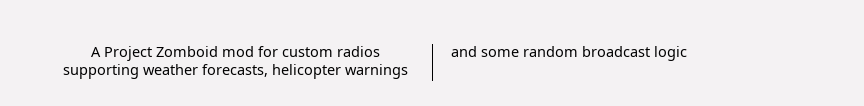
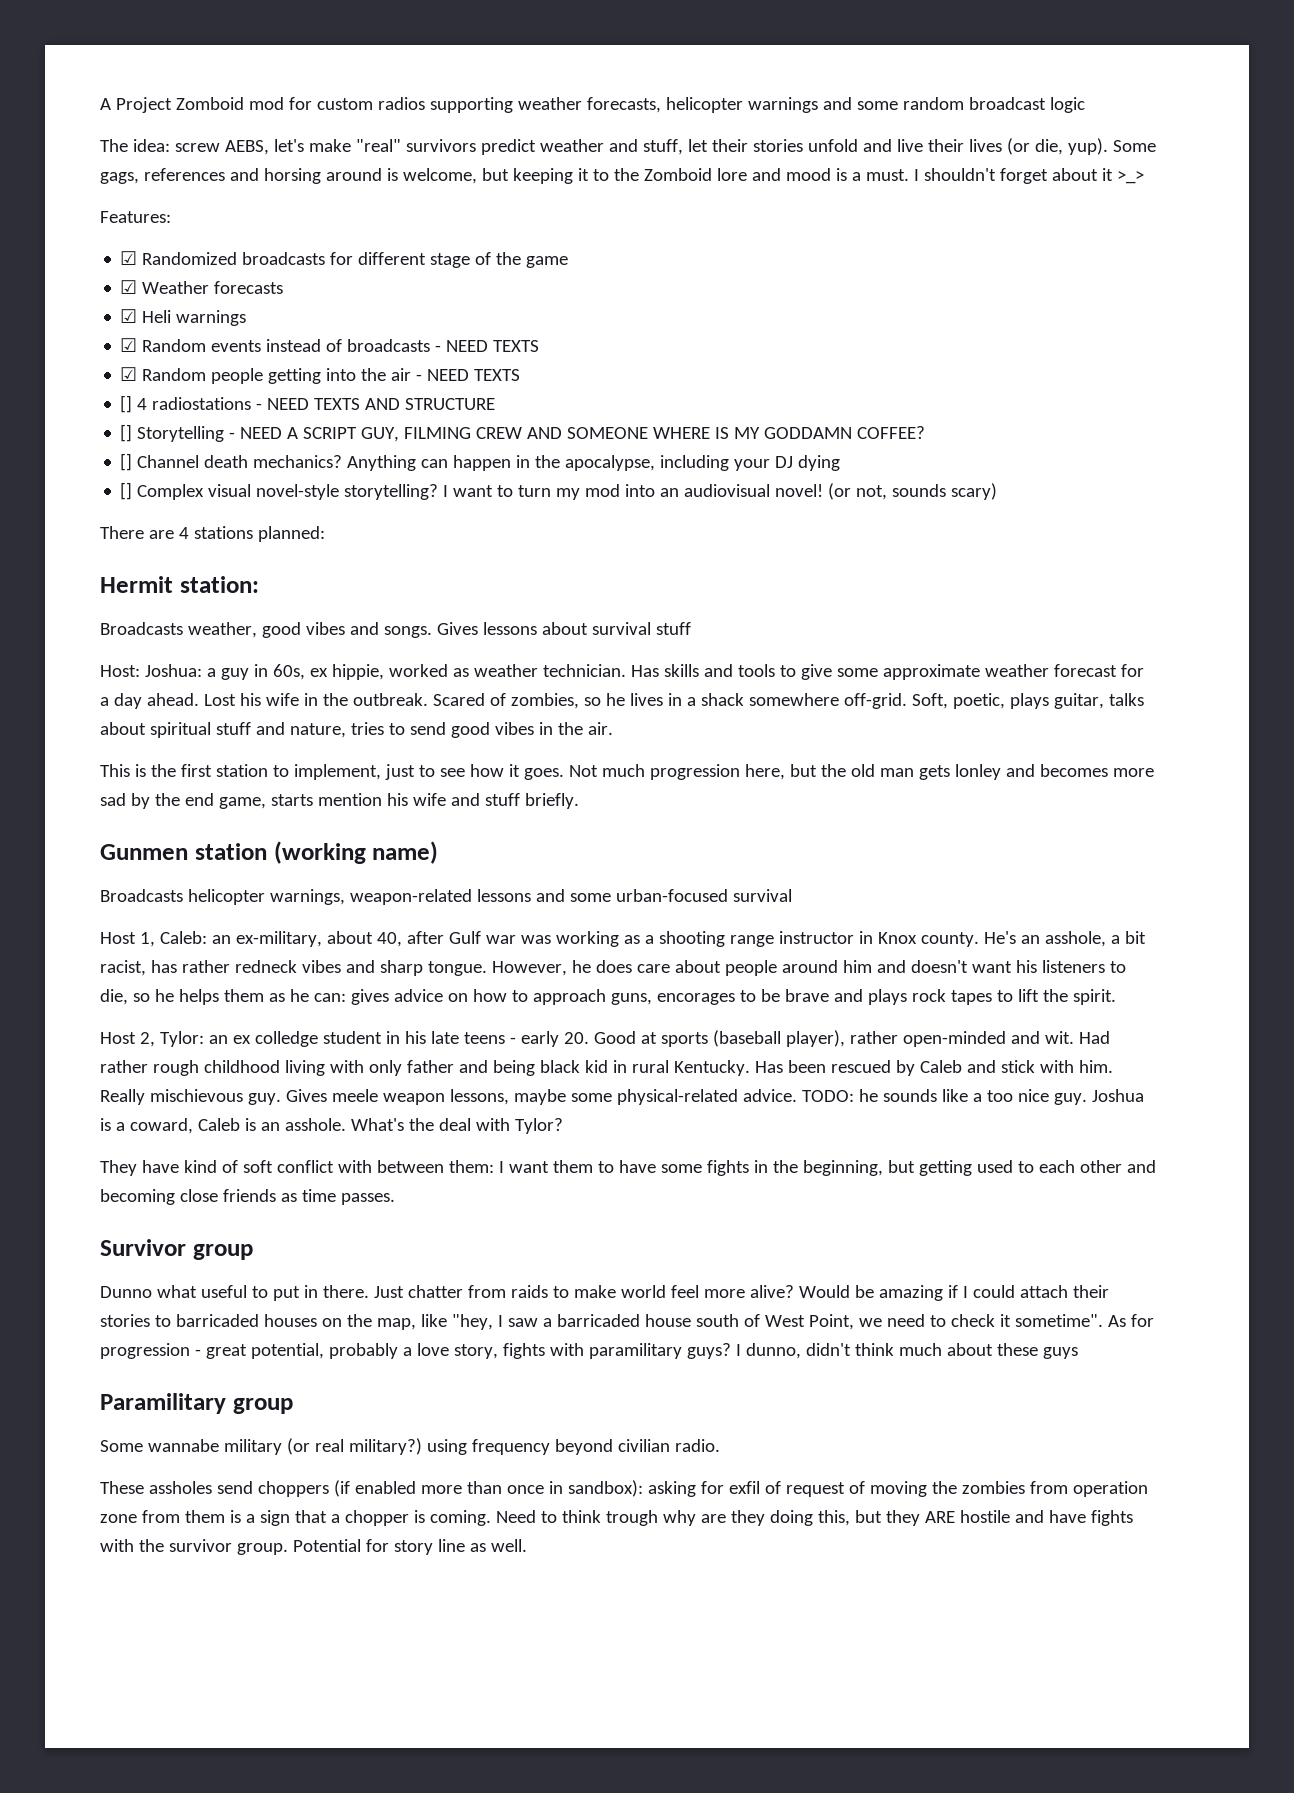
(687, 53) none -> [100,138,1156,155] [100,168,1144,184] [100,211,171,223] [120,251,569,268] [120,280,284,294] [120,309,247,326] [120,338,540,352] [120,367,521,384] [120,395,496,413] [120,424,926,442] [120,453,841,471] [120,482,998,500] [100,526,325,542] [100,576,259,593] [100,622,691,638] [100,664,1144,680] [100,693,1144,709] [100,722,613,738] [100,764,1154,780] [100,793,579,809] [100,841,439,864] [100,889,792,905] [100,931,1146,947] [100,960,1126,976] [100,989,1116,1005] [100,1030,1110,1047] [100,1060,1113,1076] [100,1089,1144,1105] [100,1118,563,1134] [100,1160,1156,1176] [100,1189,395,1205] [100,1239,253,1260] [100,1285,1109,1301] [100,1314,1154,1330] [100,1343,1078,1359] [100,1393,293,1414] [100,1438,720,1455] [100,1480,1148,1497] [100,1510,1133,1526] [100,1539,527,1555] // The idea: screw AEBS, let's make "real" survivors predict weather and stuff, let their stories unfold and live their lives (or die, yup). Some gags, references and horsing around is welcome, but keeping it to the Zomboid lore and mood is a must. I shouldn't forget about it >_> // Features: // ☑ Randomized broadcasts for different stage of the game // ☑ Weather forecasts // ☑ Heli warnings // ☑ Random events instead of broadcasts - NEED TEXTS // ☑ Random people getting into the air - NEED TEXTS // [] 4 radiostations - NEED TEXTS AND STRUCTURE // [] Storytelling - NEED A SCRIPT GUY, FILMING CREW AND SOMEONE WHERE IS MY GODDAMN COFFEE? // [] Channel death mechanics? Anything can happen in the apocalypse, including your DJ dying // [] Complex visual novel-style storytelling? I want to turn my mod into an audiovisual novel! (or not, sounds scary) // There are 4 stations planned: // Hermit station: // Broadcasts weather, good vibes and songs. Gives lessons about survival stuff // Host: Joshua: a guy in 60s, ex hippie, worked as weather technician. Has skills and tools to give some approximate weather forecast for a day ahead. Lost his wife in the outbreak. Scared of zombies, so he lives in a shack somewhere off-grid. Soft, poetic, plays guitar, talks about spiritual stuff and nature, tries to send good vibes in the air. // This is the first station to implement, just to see how it goes. Not much progression here, but the old man gets lonley and becomes more sad by the end game, starts mention his wife and stuff briefly. // Gunmen station (working name) // Broadcasts helicopter warnings, weapon-related lessons and some urban-focused survival // Host 1, Caleb: an ex-military, about 40, after Gulf war was working as a shooting range instructor in Knox county. He's an asshole, a bit racist, has rather redneck vibes and sharp tongue. However, he does care about people around him and doesn't want his listeners to die, so he helps them as he can: gives advice on how to approach guns, encorages to be brave and plays rock tapes to lift the spirit. // Host 2, Tylor: an ex colledge student in his late teens - early 20. Good at sports (baseball player), rather open-minded and wit. Had rather rough childhood living with only father and being black kid in rural Kentucky. Has been rescued by Caleb and stick with him. Really mischievous guy. Gives meele weapon lessons, maybe some physical-related advice. TODO: he sounds like a too nice guy. Joshua is a coward, Caleb is an asshole. What's the deal with Tylor? // They have kind of soft conflict with between them: I want them to have some fights in the beginning, but getting used to each other and becoming close friends as time passes. // Survivor group // Dunno what useful to put in there. Just chatter from raids to make world feel more alive? Would be amazing if I could attach their stories to barricaded houses on the map, like "hey, I saw a barricaded house south of West Point, we need to check it sometime". As for progression - great potential, probably a love story, fights with paramilitary guys? I dunno, didn't think much about these guys // Paramilitary group // Some wannabe military (or real military?) using frequency beyond civilian radio. // These assholes send choppers (if enabled more than once in sandbox): asking for exfil of request of moving the zombies from operation zone from them is a sign that a chopper is coming. Need to think trough why are they doing this, but they ARE hostile and have fights with the survivor group. Potential for story line as well.

